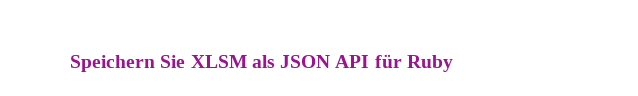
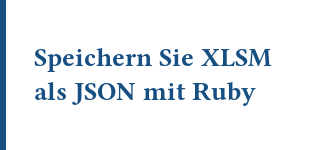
[335,54,402,68] API für -> [143,83,187,100] mit

